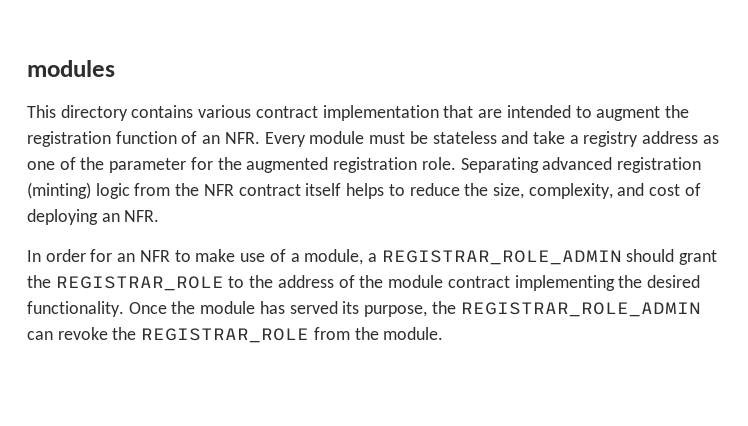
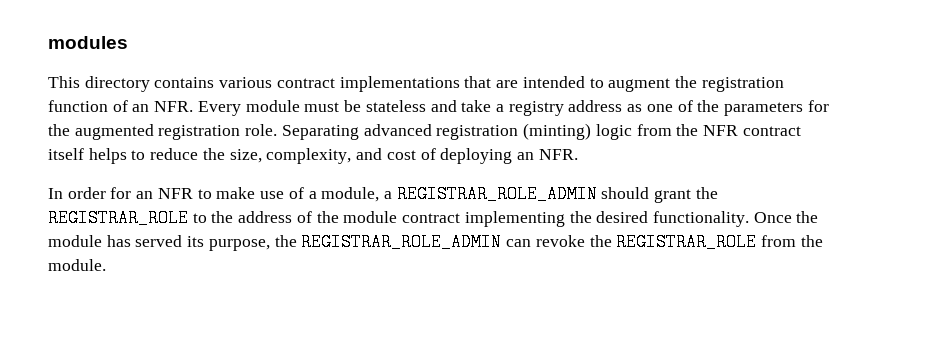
[322,105,439,121] implementation -> [339,76,460,92] implementations
[109,158,187,173] parameter -> [724,102,804,116] parameters

